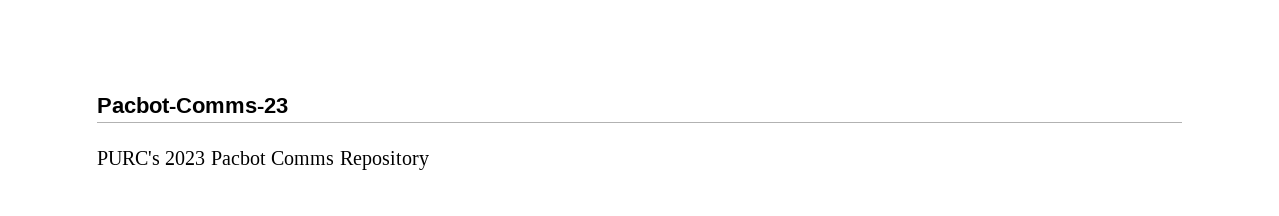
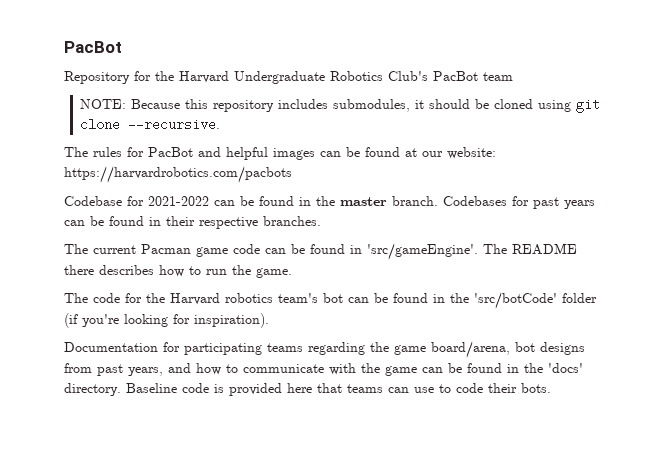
[97,97,288,113] [97,151,429,170] Pacbot-Comms-23 // PURC's 2023 Pacbot Comms Repository -> [64,41,122,53] [64,71,513,84] [80,99,601,113] [80,118,221,131] [64,147,496,160] [64,166,292,183] [64,196,595,209] [64,216,321,229] [64,243,577,260] [64,265,292,278] [64,292,597,309] [64,313,269,328] [64,341,585,358] [64,363,583,376] [64,383,551,396] PacBot // Repository for the Harvard Undergraduate Robotics Club's PacBot team // NOTE: Because this repository includes submodules, it should be cloned using git clone --recursive. // The rules for PacBot and helpful images can be found at our website: https://harvardrobotics.com/pacbots // Codebase for 2021-2022 can be found in the master branch. Codebases for past years can be found in their respective branches. // The current Pacman game code can be found in 'src/gameEngine'. The README there describes how to run the game. // The code for the Harvard robotics team's bot can be found in the 'src/botCode' folder (if you're looking for inspiration). // Documentation for participating teams regarding the game board/arena, bot designs from past years, and how to communicate with the game can be found in the 'docs' directory. Baseline code is provided here that teams can use to code their bots.

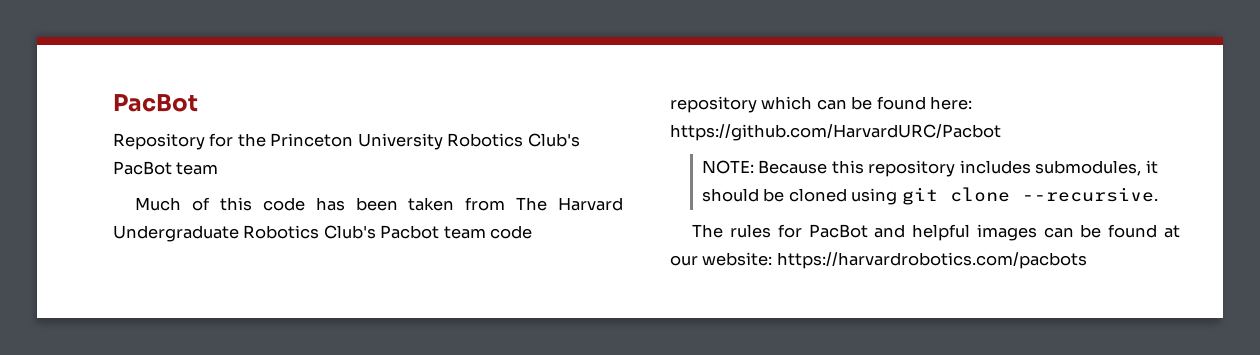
(174, 76) none -> [270,133,580,150] [113,161,219,175] [135,197,548,211] Princeton University Robotics Club's PacBot team // Much of this code has been taken from The
[433,71,513,81] PacBot team -> [380,225,533,239] [670,96,973,113] [670,124,1001,141] Pacbot team code repository which can be found here: https://github.com/HarvardURC/Pacbot
[64,196,595,209] [64,216,321,229] [64,243,577,260] [64,265,292,278] [64,292,597,309] [64,313,269,328] [64,341,585,358] [64,363,583,376] [64,383,551,396] // Codebase for 2021-2022 can be found in the master branch. Codebases for past years can be found in their respective branches. // The current Pacman game code can be found in 'src/gameEngine'. The README there describes how to run the game. // The code for the Harvard robotics team's bot can be found in the 'src/botCode' folder (if you're looking for inspiration). // Documentation for participating teams regarding the game board/arena, bot designs from past years, and how to communicate with the game can be found in the 'docs' directory. Baseline code is provided here that teams can use to code their bots. -> (1087, 260) none

